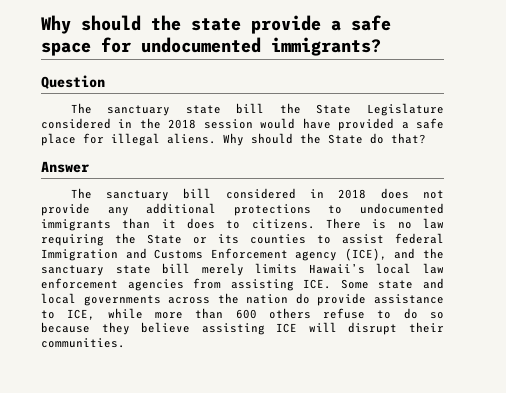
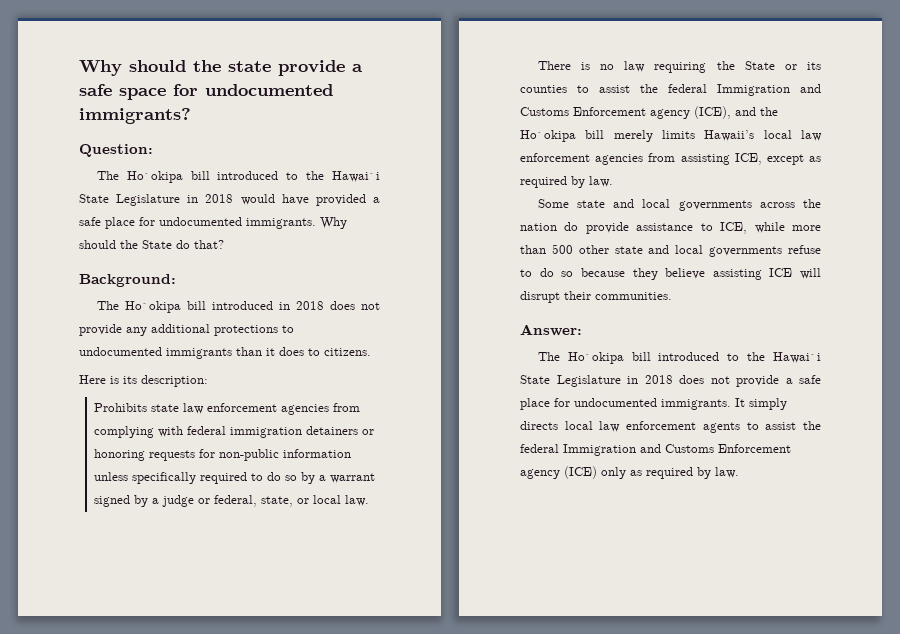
[41,75,105,89] [70,103,444,116] [41,118,253,129] Question // The sanctuary state bill the State Legislature considered in the 2018 session -> [79,144,153,157] [96,171,380,183] [79,194,234,206] Question: // The Ho`okipa bill introduced to the Hawai`i State Legislature in 2018
[111,133,216,146] illegal aliens. -> [159,217,316,229] undocumented immigrants.
[41,161,90,173] [70,188,296,201] Answer // The sanctuary bill considered -> [79,274,176,287] [96,301,273,313] Background: // The Ho`okipa bill introduced
(315, 224) none -> [79,375,208,387] [93,403,360,415] [93,426,374,438] [93,449,351,461] [93,472,375,484] [93,495,369,507] // Here is its description: // Prohibits state law enforcement agencies from complying with federal immigration detainers or honoring requests for non-public information unless specifically required to do so by a warrant signed by a judge or federal, state, or local law. //
(384, 239) none -> [640,84,658,93] the
[41,265,151,276] sanctuary state -> [520,130,576,142] Ho`okipa
[303,279,332,289] ICE. -> [734,153,821,165] [520,176,613,188] ICE, except as required by law. //
[235,308,311,319] 600 others -> [551,244,783,257] 500 other state and local governments
(125, 343) none -> [520,324,582,336] [537,352,821,364] [520,375,821,387] [520,398,787,410] [520,421,821,433] [520,444,791,456] [520,466,739,479] // Answer: // The Ho`okipa bill introduced to the Hawai`i State Legislature in 2018 does not provide a safe place for undocumented immigrants. It simply directs local law enforcement agents to assist the federal Immigration and Customs Enforcement agency (ICE) only as required by law.

